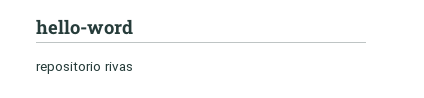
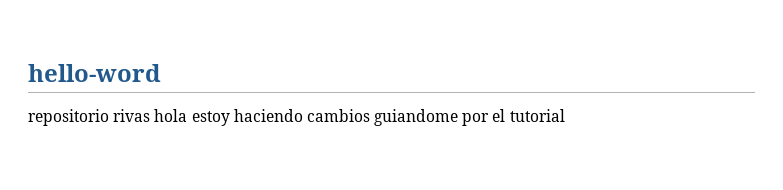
(133, 66) none -> [154,109,565,126] hola estoy haciendo cambios guiandome por el tutorial

